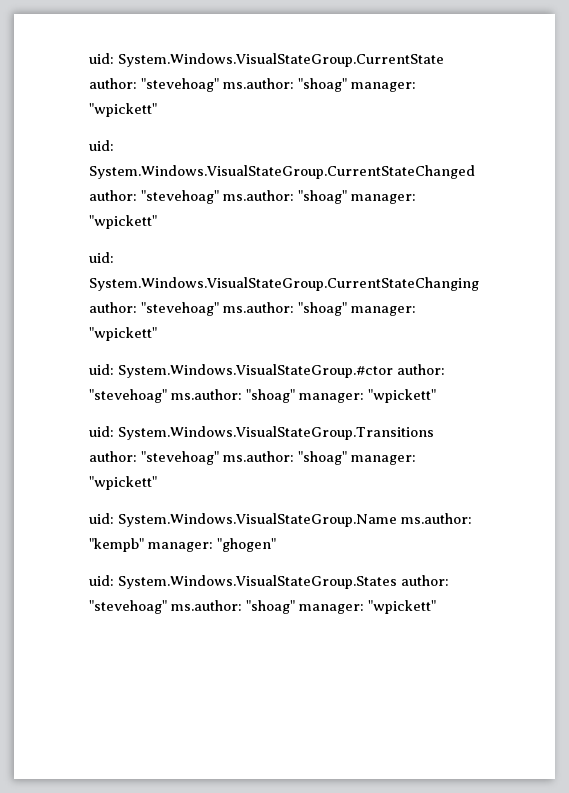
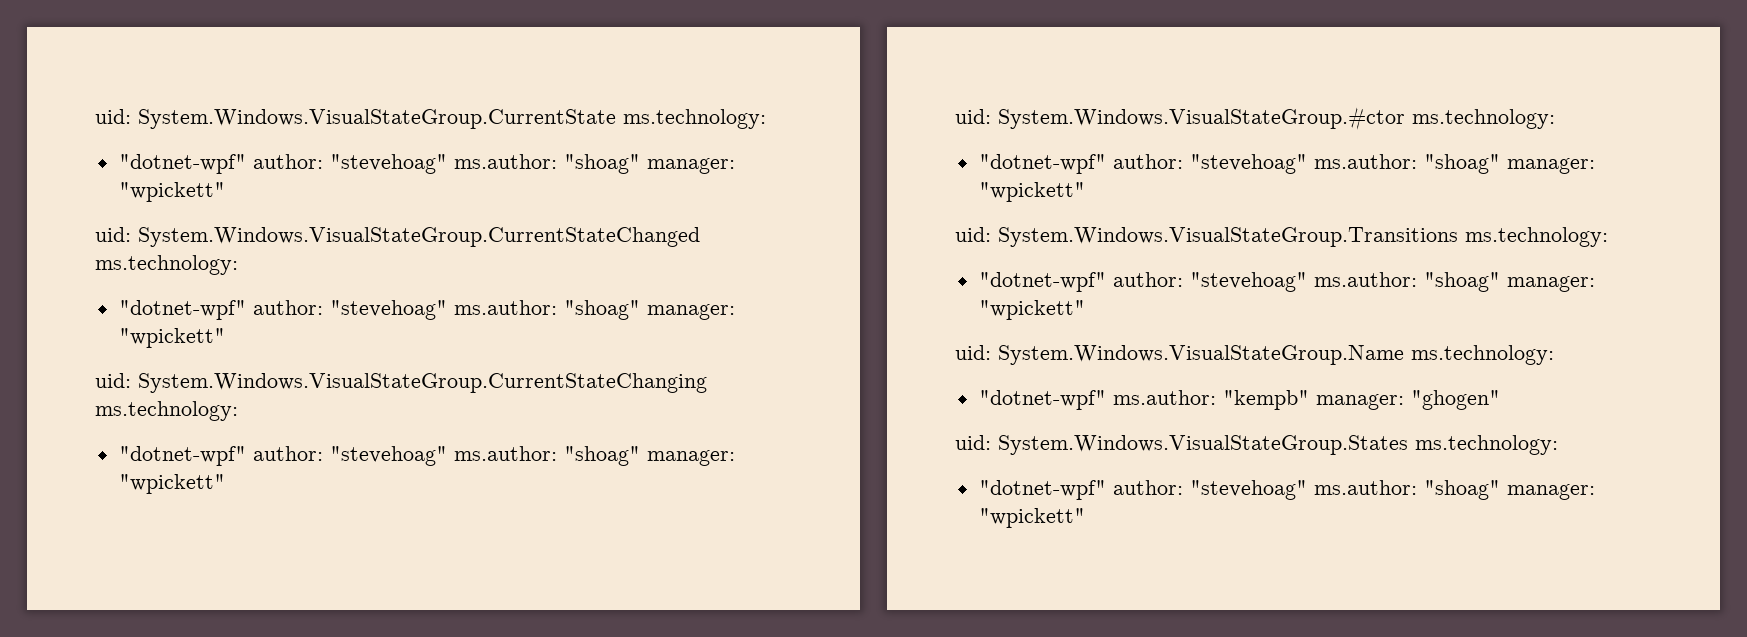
(444, 60) none -> [623,109,766,129] [118,154,246,174] ms.technology: // "dotnet-wpf"
(475, 172) none -> [95,255,238,275] [118,300,246,320] ms.technology: // "dotnet-wpf"
(479, 284) none -> [95,401,238,421] [118,446,246,466] ms.technology: // "dotnet-wpf"
(393, 371) none -> [1412,109,1555,129] [978,154,1106,174] ms.technology: // "dotnet-wpf"
(434, 433) none -> [1465,227,1608,247] [978,272,1106,292] ms.technology: // "dotnet-wpf"
(397, 520) none -> [1411,345,1554,365] [978,390,1106,410] ms.technology: // "dotnet-wpf"
(397, 582) none -> [1415,435,1558,455] [978,480,1106,500] ms.technology: // "dotnet-wpf"

